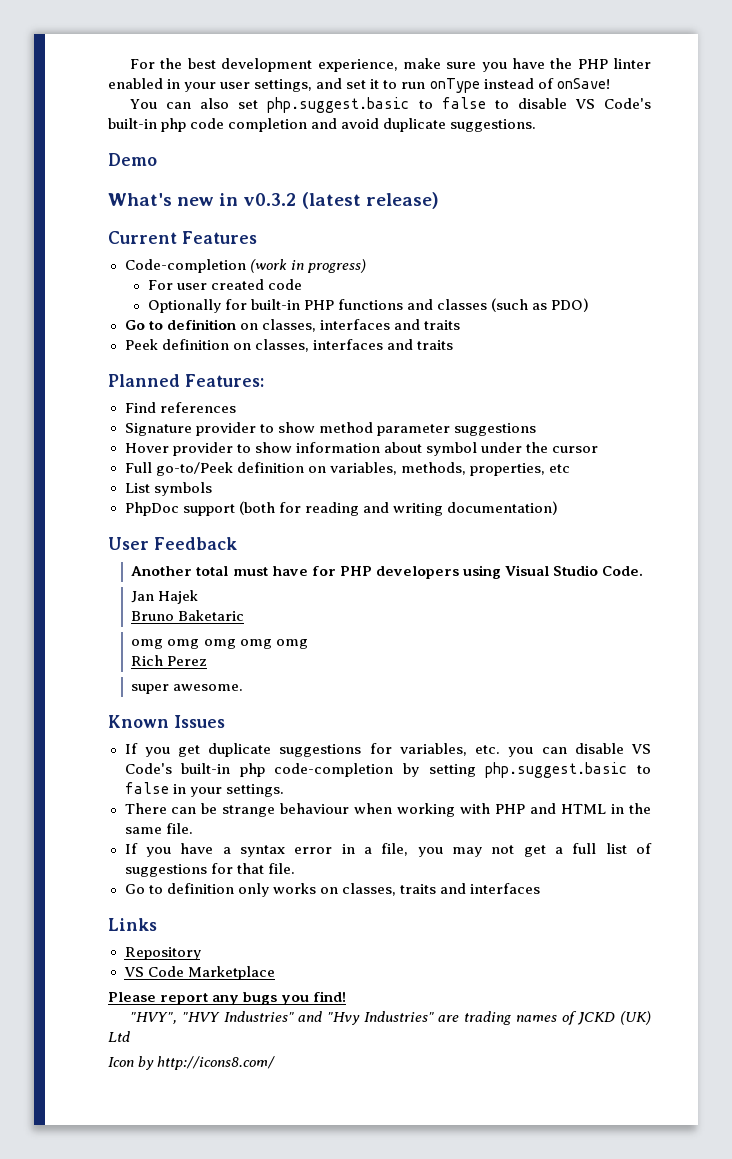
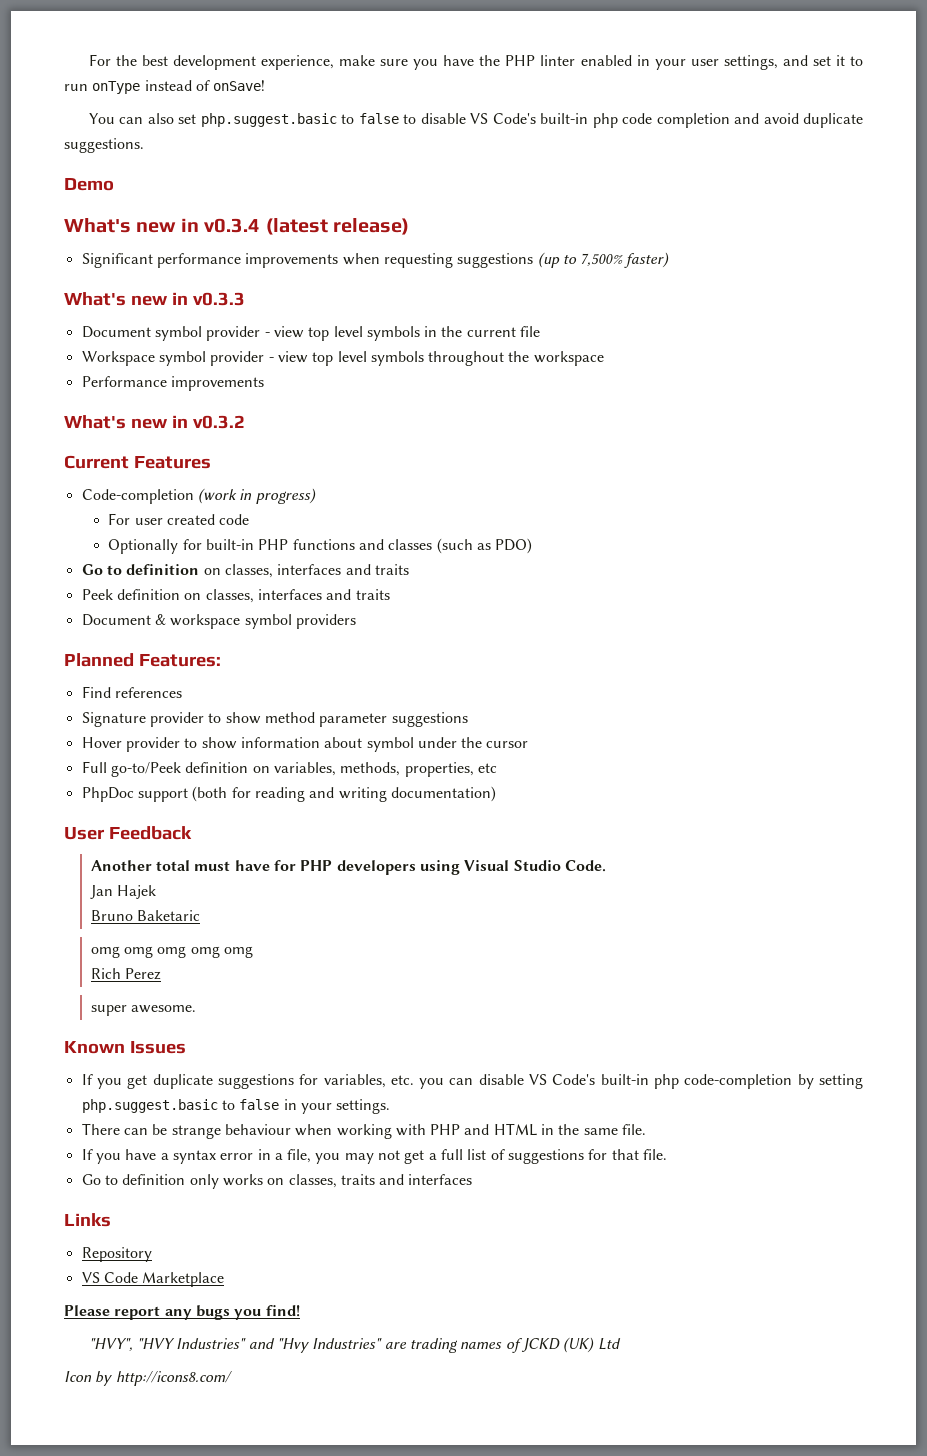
[243,193,297,206] v0.3.2 -> [204,218,261,233] v0.3.4
(439, 200) none -> [81,252,670,268] [64,292,245,306] [81,326,541,341] [81,351,604,366] [81,376,264,391] [64,415,245,429] // Significant performance improvements when requesting suggestions (up to 7,500% faster) // What's new in v0.3.3 // Document symbol provider - view top level symbols in the current file // Workspace symbol provider - view top level symbols throughout the workspace // Performance improvements // What's new in v0.3.2
(453, 345) none -> [81,614,356,629] // Document & workspace symbol providers
[124,482,212,496] // List symbols -> (497, 768) none

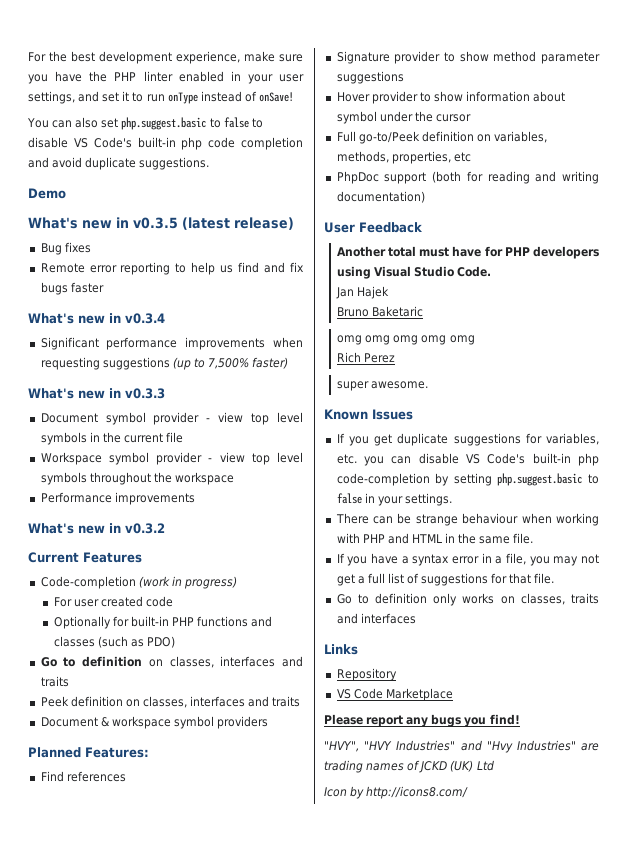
[204,218,261,233] v0.3.4 -> [133,217,178,229] v0.3.5
(409, 226) none -> [40,242,91,255] [40,262,304,275] [40,282,104,295] [28,313,165,324] // Bug fixes // Remote error reporting to help us find and fix bugs faster // What's new in v0.3.4

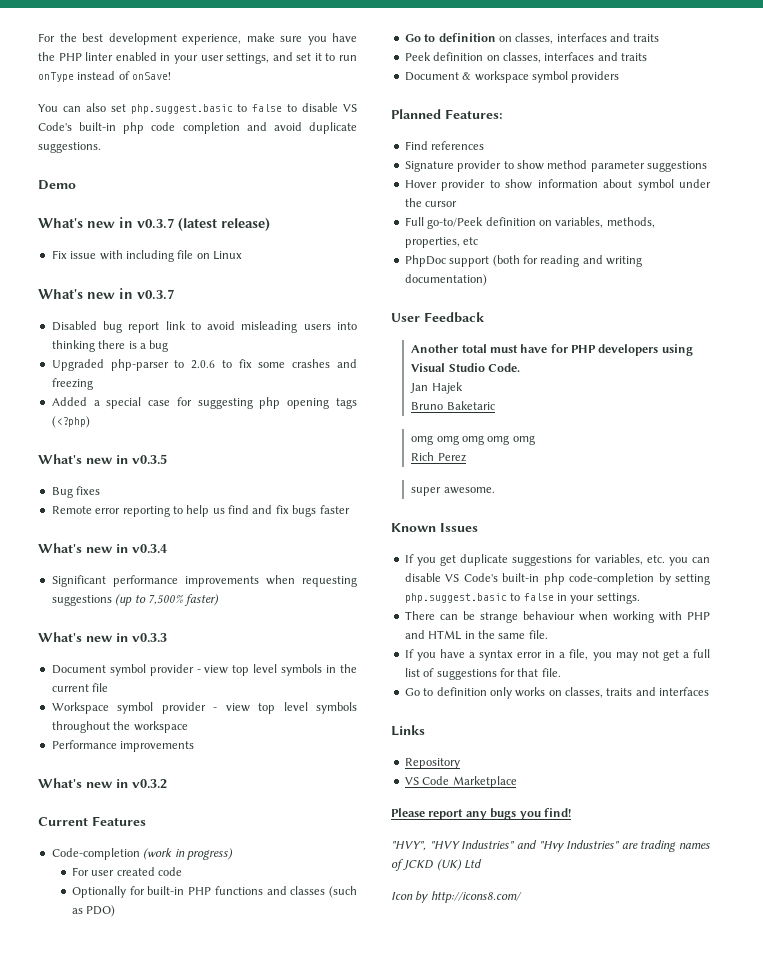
[133,217,178,229] v0.3.5 -> [137,218,174,229] v0.3.7
(294, 223) none -> [51,250,242,262] [38,288,174,300] [51,321,357,333] [51,340,169,352] [51,359,357,371] [51,378,93,390] [51,397,357,409] [51,416,90,428] [38,454,167,464] // Fix issue with including file on Linux // What's new in v0.3.7 // Disabled bug report link to avoid misleading users into thinking there is a bug // Upgraded php-parser to 2.0.6 to fix some crashes and freezing // Added a special case for suggesting php opening tags (<?php) // What's new in v0.3.5

